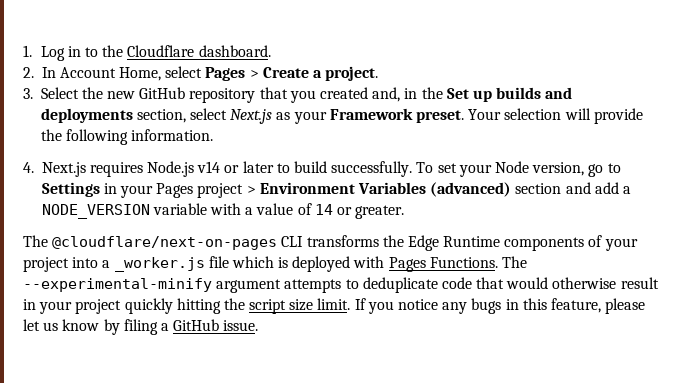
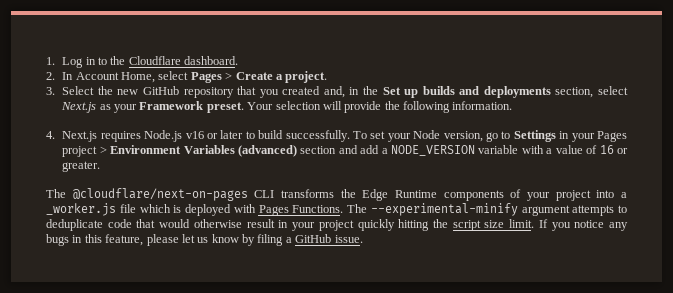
[197,161,221,173] v14 -> [185,131,204,139] v16
[314,204,333,215] 14 -> [599,145,614,154] 16

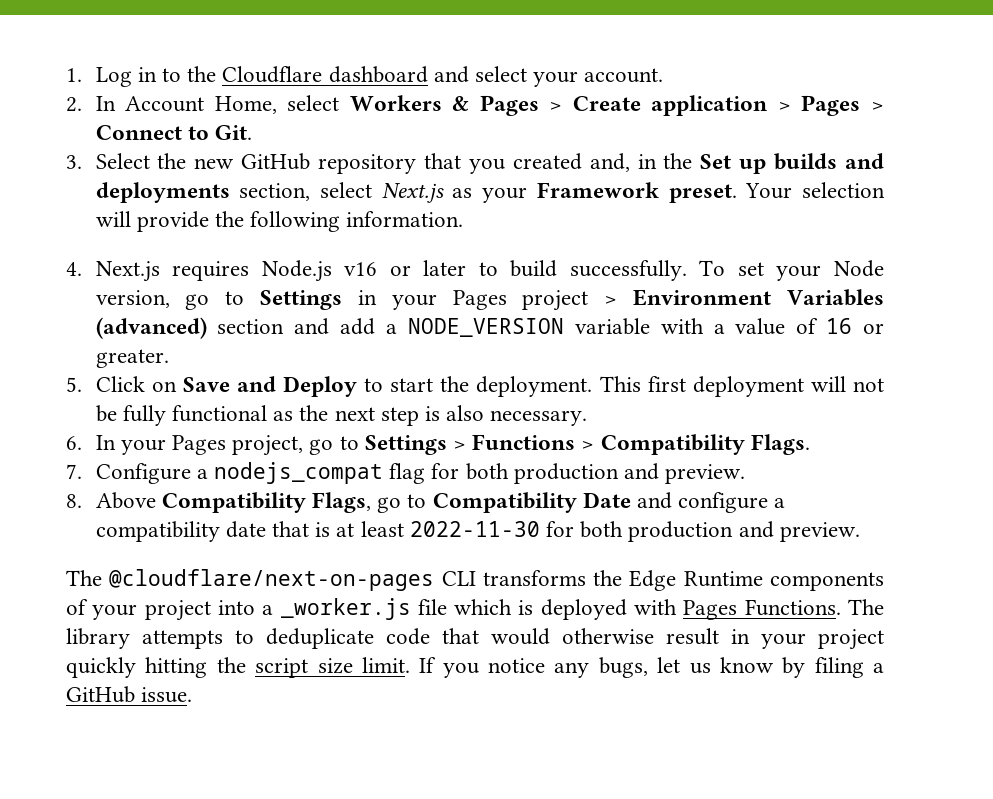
[184,56,239,65] dashboard. -> [328,66,664,87] dashboard and select your account.
(189, 75) none -> [349,95,470,111] Workers &
[275,71,328,83] a project. -> [651,95,885,116] [95,125,253,140] application > Pages > Connect to Git.
(101, 166) none -> [66,376,884,397] [95,405,588,426] [66,434,810,456] [66,462,746,484] [66,492,786,513] [95,521,860,542] // 5. Click on Save and Deploy to start the deployment. This first deployment will not be fully functional as the next step is also necessary. // 6. In your Pages project, go to Settings > Functions > Compatibility Flags. // 7. Configure a nodejs_compat flag for both production and preview. // 8. Above Compatibility Flags, go to Compatibility Date and configure a compatibility date that is at least 2022-11-30 for both production and preview.
[370,203,570,216] --experimental-minify argument -> [66,628,130,649] library
[46,234,179,246] bugs in this feature, please -> [598,657,648,678] bugs,

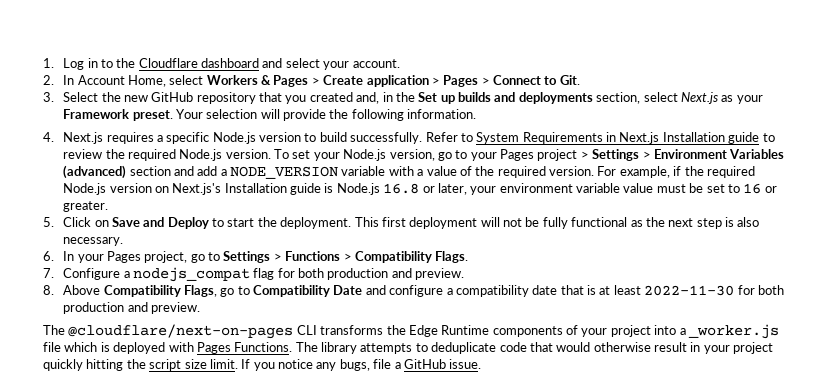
[261,260,687,282] Node.js v16 or later to build successfully. -> [156,132,775,144] [63,149,271,161] a specific Node.js version to build successfully. Refer to System Requirements in Next.js Installation guide to review the required Node.js version.
[834,260,885,277] Node -> [343,149,387,161] Node.js
[260,290,377,310] Settings in -> (468, 154) none
(618, 300) none -> [592,149,651,161] Settings >
(819, 326) none -> [475,166,755,178] [63,183,740,195] the required version. For example, if the required Node.js version on Next.js's Installation guide is Node.js 16.8 or later, your environment variable value must be set to
[657,657,864,678] let us know by filing -> [373,359,392,369] file

